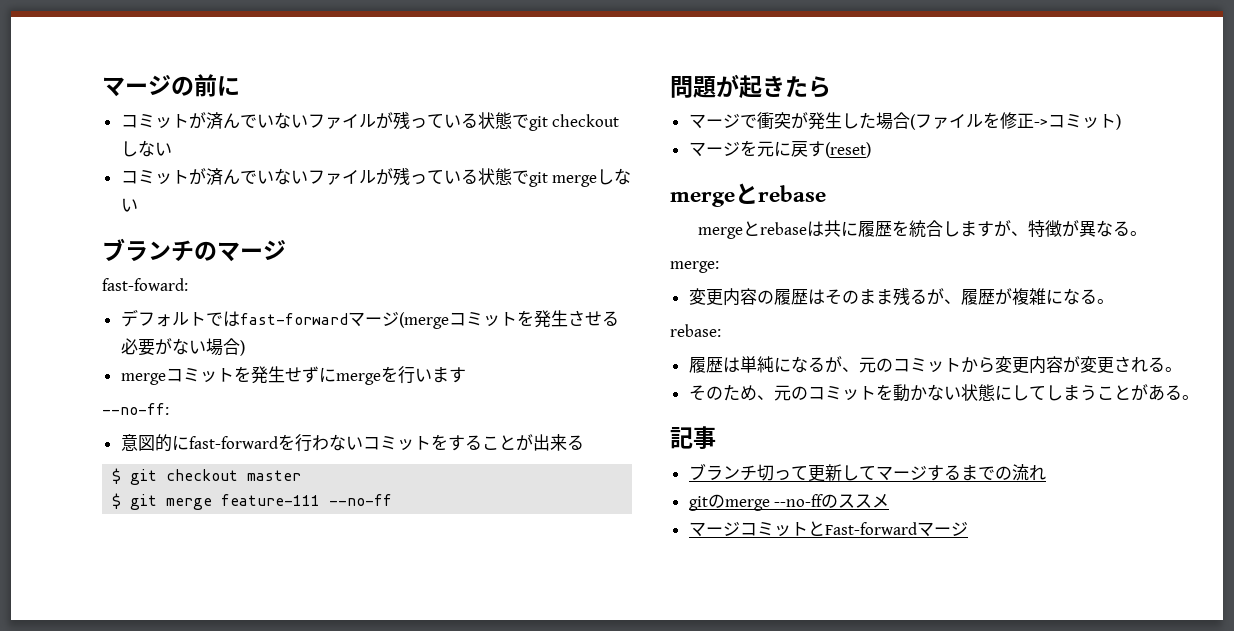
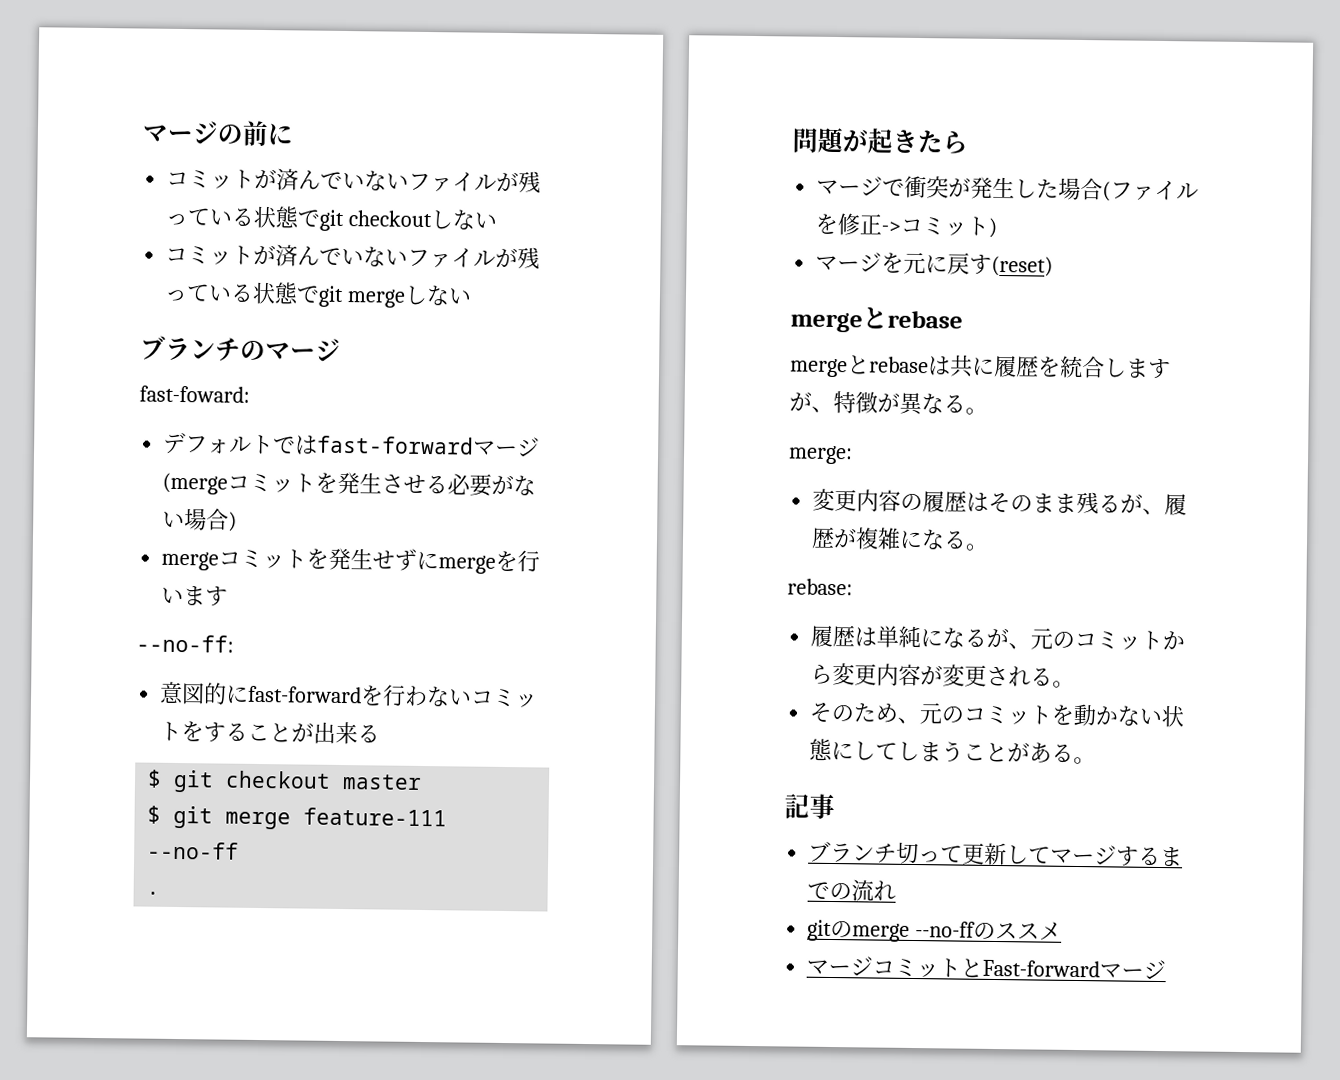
(393, 500) none -> [146,891,161,895] // .

